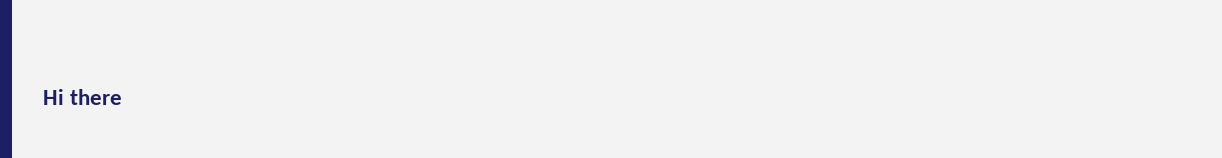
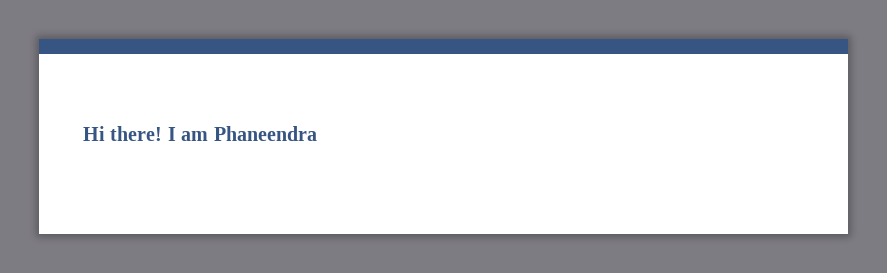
[70,89,123,105] there -> [110,126,317,141] there! I am Phaneendra

